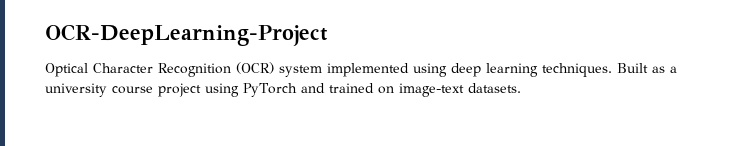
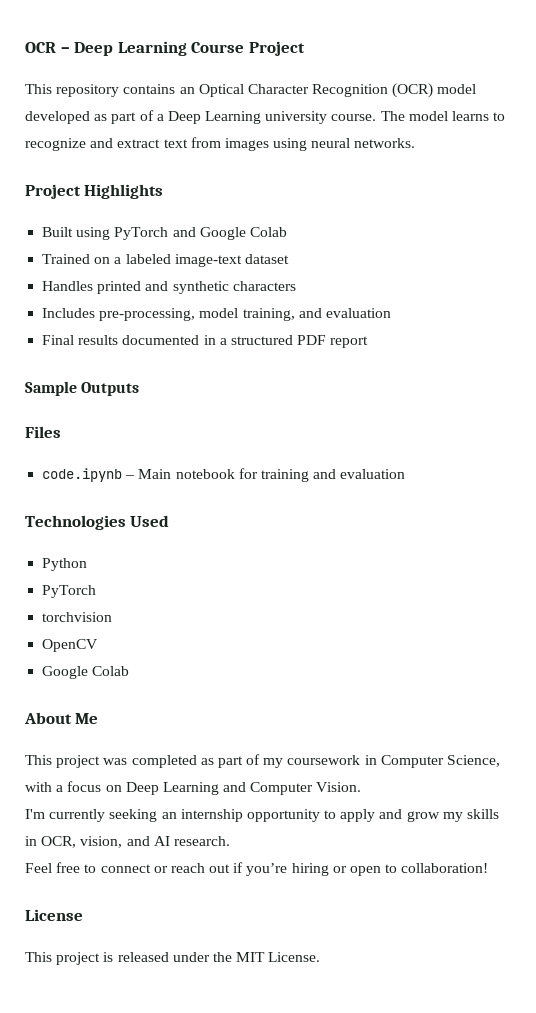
[45,24,328,46] [45,62,677,77] [45,83,521,97] OCR-DeepLearning-Project // Optical Character Recognition (OCR) system implemented using deep learning techniques. Built as a university course project using PyTorch and trained on image-text datasets. -> [25,41,305,56] [25,83,477,98] [25,110,506,124] [25,137,416,151] [25,184,164,199] [42,227,287,240] [42,254,289,267] [42,281,296,294] [42,308,391,321] [42,335,369,348] [25,381,140,396] [25,426,61,438] [42,468,406,482] [25,515,170,530] [42,558,88,571] [42,585,97,598] [42,612,113,622] [42,639,99,652] [42,666,130,679] [24,712,99,724] [25,754,501,768] [25,781,362,795] [25,809,500,822] [25,836,230,848] [25,862,489,876] [25,909,83,921] [25,952,321,965] OCR – Deep Learning Course Project // This repository contains an Optical Character Recognition (OCR) model developed as part of a Deep Learning university course. The model learns to recognize and extract text from images using neural networks. // Project Highlights // Built using PyTorch and Google Colab // Trained on a labeled image-text dataset // Handles printed and synthetic characters // Includes pre-processing, model training, and evaluation // Final results documented in a structured PDF report // Sample Outputs // Files // code.ipynb – Main notebook for training and evaluation // Technologies Used // Python // PyTorch // torchvision // OpenCV // Google Colab // About Me // This project was completed as part of my coursework in Computer Science, with a focus on Deep Learning and Computer Vision. // I'm currently seeking an internship opportunity to apply and grow my skills in OCR, vision, and AI research. // Feel free to connect or reach out if you’re hiring or open to collaboration! // License // This project is released under the MIT License.

